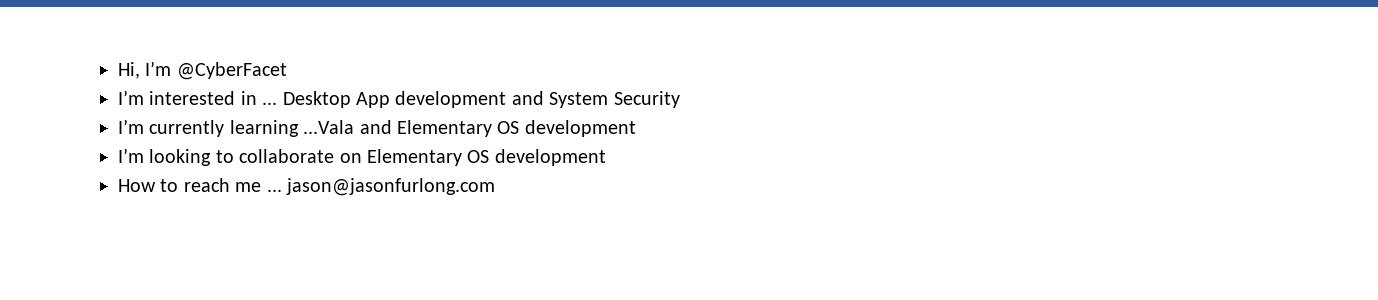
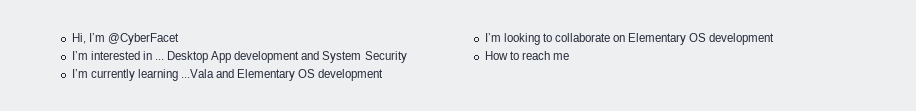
[266,178,495,196] ... jason@jasonfurlong.com -> (569, 56) none

